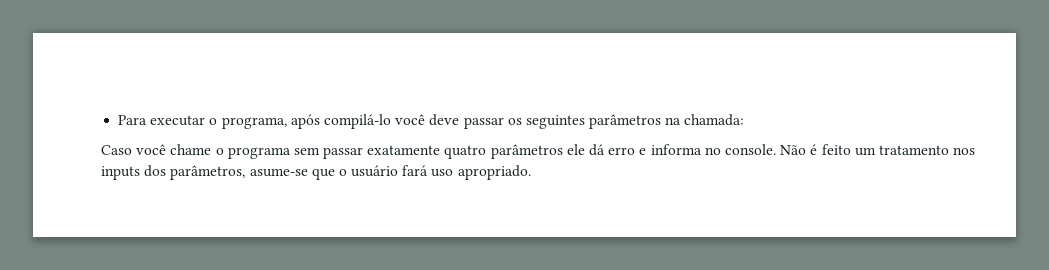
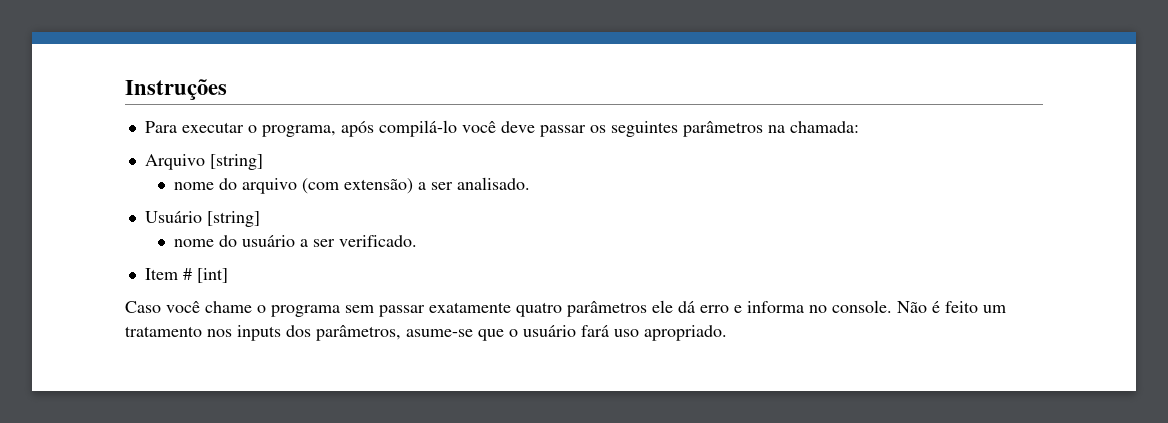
(118, 120) none -> [125,79,227,100] Instruções //
(745, 120) none -> [144,154,263,170] [173,177,530,194] [144,211,260,227] [173,235,417,247] [144,268,228,283] // Arquivo [string] // nome do arquivo (com extensão) a ser analisado. // Usuário [string] // nome do usuário a ser verificado. // Item # [int]

